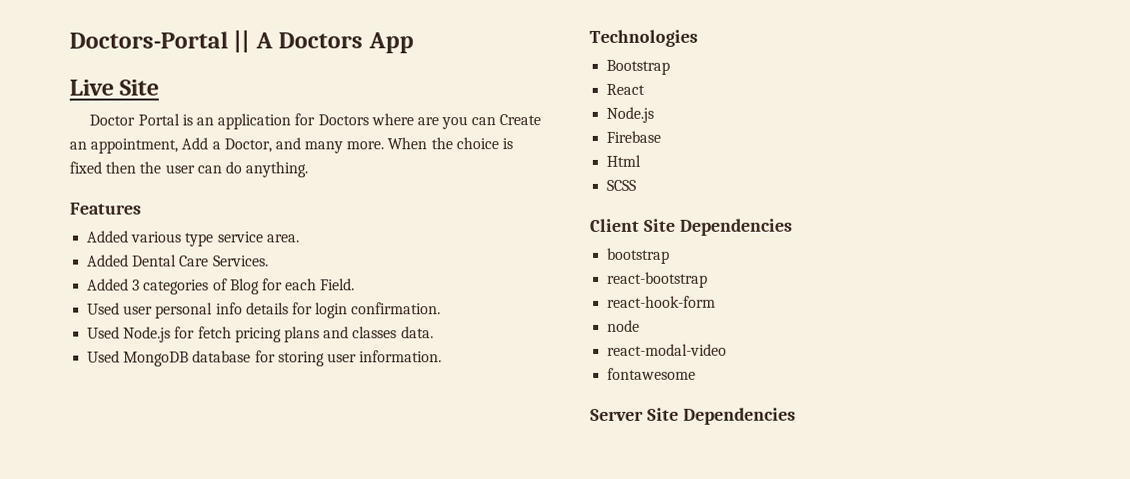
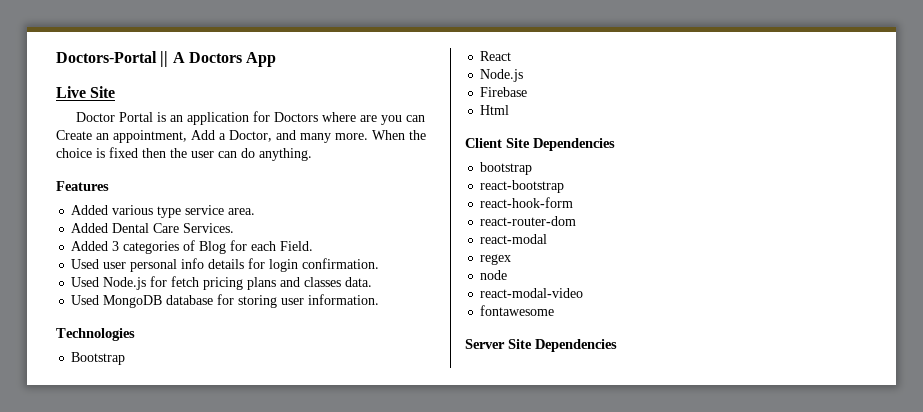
[606,179,637,191] // SCSS -> (510, 110) none
(717, 301) none -> [480,216,577,226] [480,234,548,244] [480,254,512,265] // react-router-dom // react-modal // regex

